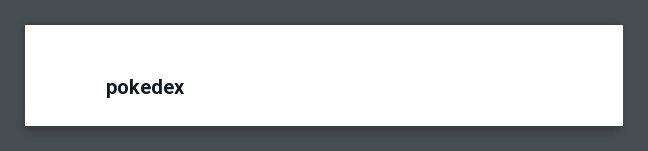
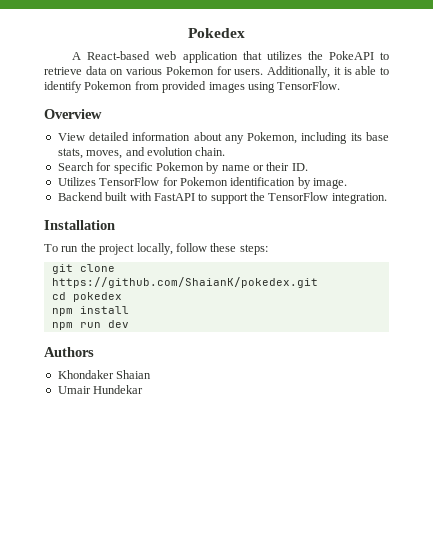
[106,79,185,98] pokedex -> [188,28,245,38] [72,51,390,63] [44,66,390,78] [44,81,341,93] [44,109,102,119] [57,132,389,144] [57,147,226,159] [57,162,308,174] [57,177,347,189] [57,192,387,204] [44,220,115,230] [44,243,268,255] [51,264,115,274] [51,277,318,288] [51,292,122,302] [51,306,129,316] [51,320,129,330] [44,347,94,357] [57,370,152,379] [57,385,144,394] Pokedex // A React-based web application that utilizes the PokeAPI to retrieve data on various Pokemon for users. Additionally, it is able to identify Pokemon from provided images using TensorFlow. // Overview // View detailed information about any Pokemon, including its base stats, moves, and evolution chain. // Search for specific Pokemon by name or their ID. // Utilizes TensorFlow for Pokemon identification by image. // Backend built with FastAPI to support the TensorFlow integration. // Installation // To run the project locally, follow these steps: // git clone https://github.com/ShaianK/pokedex.git // cd pokedex // npm install // npm run dev // Authors // Khondaker Shaian // Umair Hundekar

